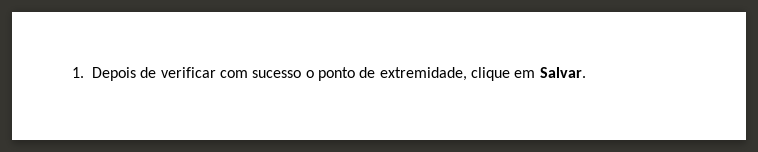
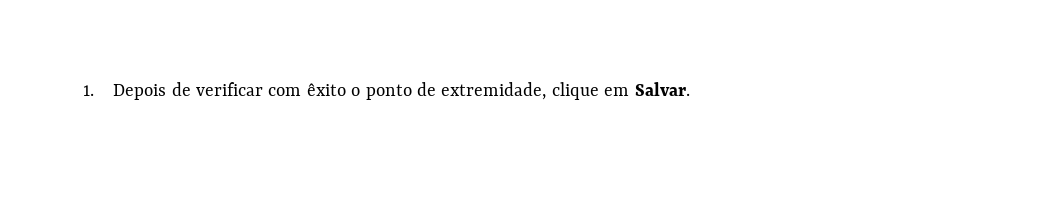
[252,70,302,78] sucesso -> [306,83,346,96] êxito

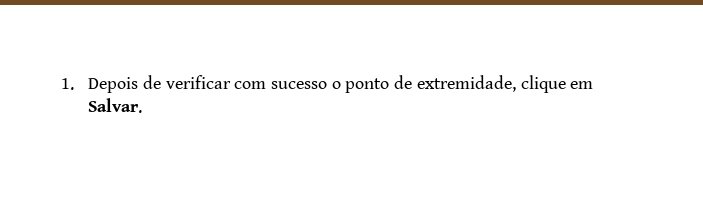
[306,83,346,96] êxito -> [271,81,328,89] sucesso

